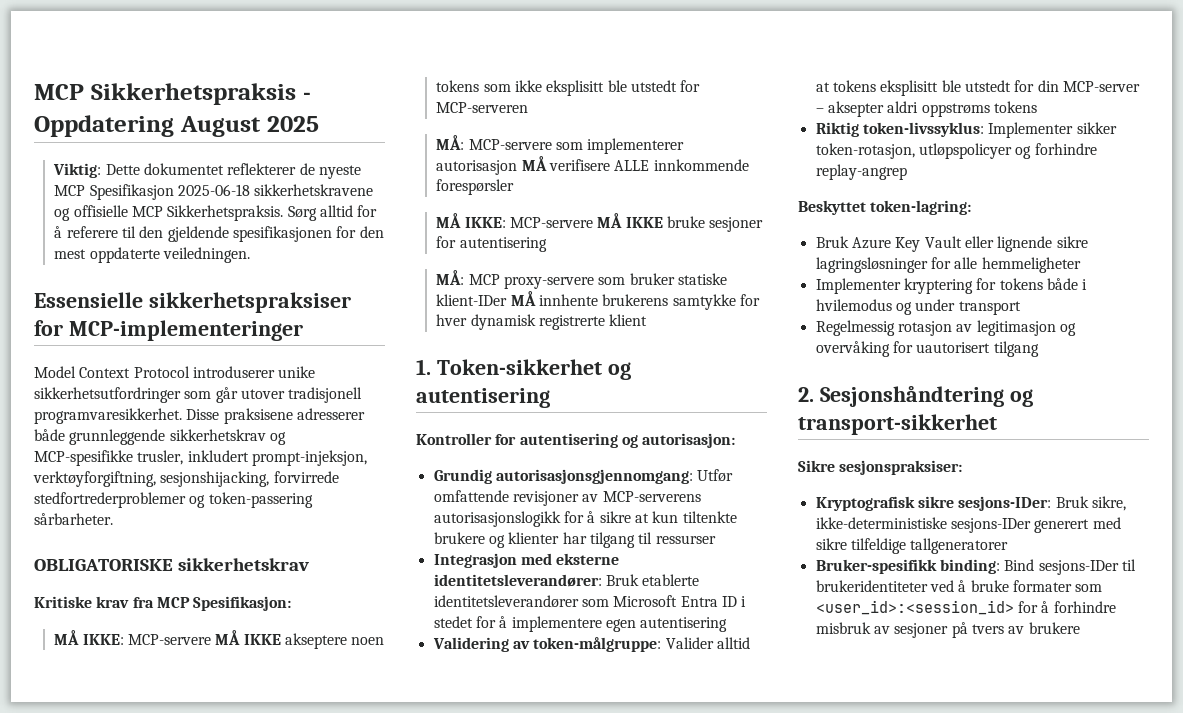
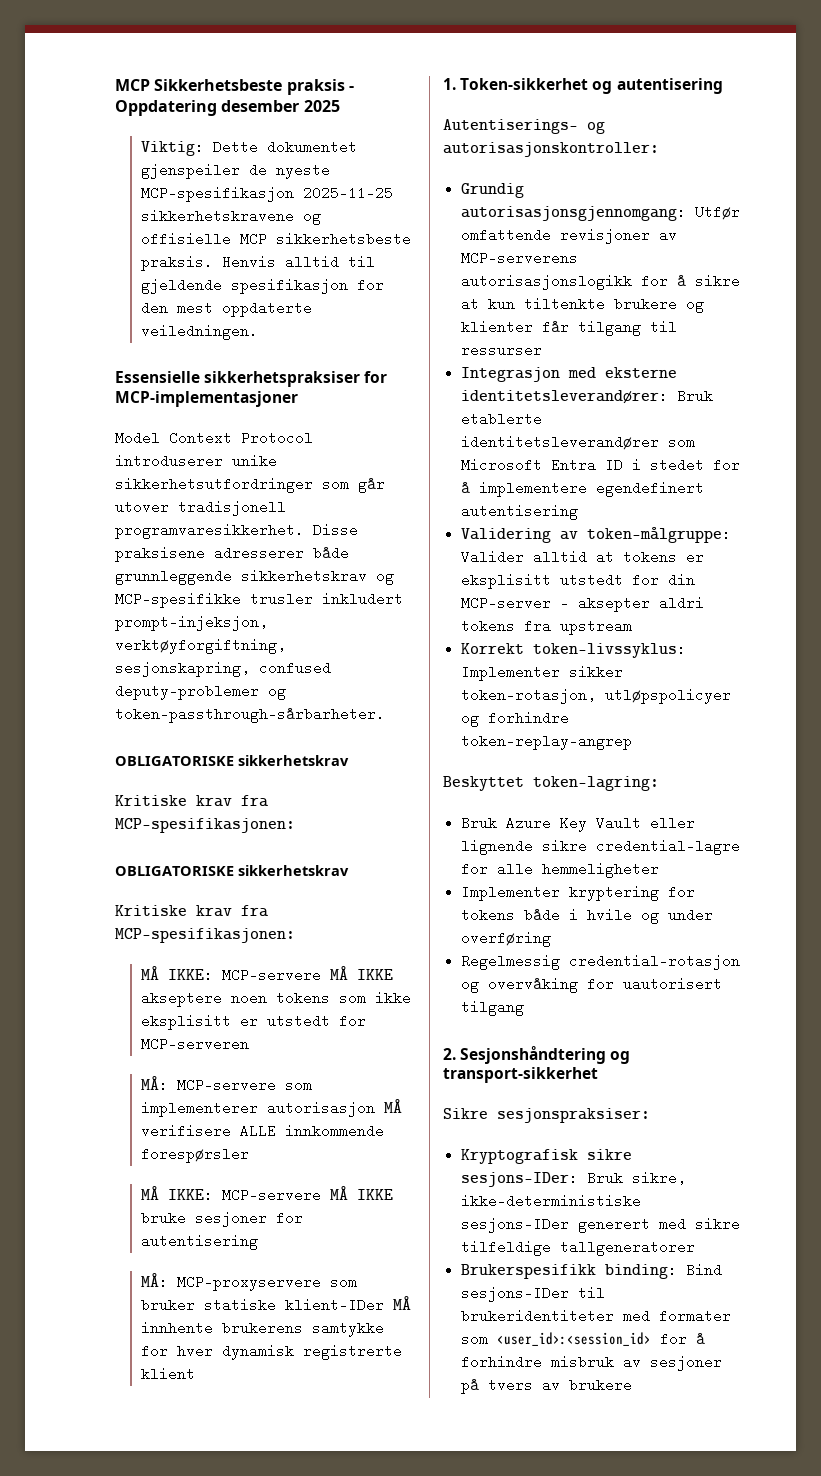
[34,83,296,105] MCP Sikkerhetspraksis -> [115,79,345,95] MCP Sikkerhetsbeste praksis
[179,116,261,137] August -> [221,100,300,112] desember
[227,163,297,175] reflekterer -> [141,163,241,179] gjenspeiler
[54,184,250,200] MCP Spesifikasjon 2025-06-18 -> [141,186,394,202] MCP-spesifikasjon 2025-11-25
[167,205,378,221] [54,226,332,242] Sikkerhetspraksis. Sørg alltid for å referere til den gjeldende spesifikasjonen -> [276,232,412,246] [141,255,376,271] [141,278,349,294] sikkerhetsbeste praksis. Henvis alltid til gjeldende spesifikasjon
[68,320,303,341] MCP-implementeringer -> [115,391,298,407] MCP-implementasjoner
[137,450,184,465] trusler, -> [250,592,313,606] trusler
[160,471,339,487] [34,492,313,508] [34,513,113,525] [34,558,309,571] [34,596,292,611] sesjonshijacking, forvirrede stedfortrederproblemer og token-passering sårbarheter. // OBLIGATORISKE sikkerhetskrav // Kritiske krav fra MCP Spesifikasjon: -> [115,661,331,677] [115,684,286,700] [115,707,385,723] [115,755,349,766] [115,795,268,807] [115,818,295,833] [115,865,349,876] [115,905,268,917] [115,928,295,943] sesjonskapring, confused deputy-problemer og token-passthrough-sårbarheter. // OBLIGATORISKE sikkerhetskrav // Kritiske krav fra MCP-spesifikasjonen: // OBLIGATORISKE sikkerhetskrav // Kritiske krav fra MCP-spesifikasjonen:
[607,80,627,92] ble -> [240,1014,259,1028] er
[468,274,594,289] MCP proxy-servere -> [177,1275,322,1291] MCP-proxyservere
[416,433,736,448] Kontroller for autentisering og autorisasjon: -> [443,119,605,134] [443,142,659,157] Autentiserings- og autorisasjonskontroller:
[562,532,587,544] har -> [542,320,570,334] får
[605,619,636,632] egen -> [596,481,705,497] egendefinert
[880,80,961,96] eksplisitt ble -> [686,550,705,564] [461,573,552,589] er eksplisitt
[921,101,1037,117] [815,122,859,137] oppstrøms tokens // Riktig -> [461,619,633,635] [461,643,525,654] tokens fra upstream // Korrekt
[815,164,907,180] replay-angrep -> [461,734,633,750] token-replay-angrep
[815,257,928,273] lagringsløsninger -> [596,839,741,855] credential-lagre
[815,299,892,311] hvilemodus -> [587,908,633,922] hvile
[958,301,1021,315] transport -> [461,931,552,947] overføring
[897,320,1056,336] rotasjon av legitimasjon -> [569,954,741,970] credential-rotasjon
[815,559,937,574] Bruker-spesifikk -> [461,1264,597,1279] Brukerspesifikk
[929,580,1009,592] ved å bruke -> [623,1309,651,1323] med

